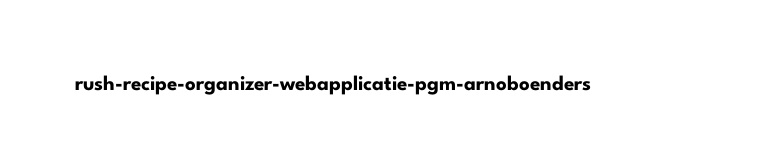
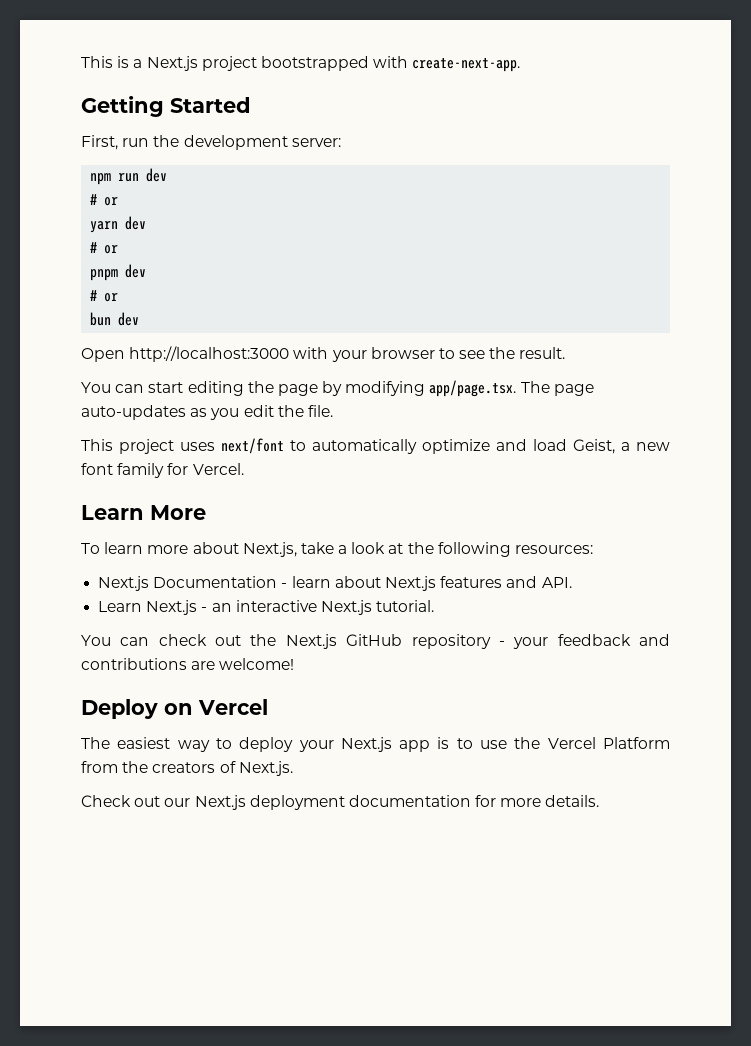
[75,75,591,95] rush-recipe-organizer-webapplicatie-pgm-arnoboenders -> [81,56,521,72] [81,96,251,117] [81,135,341,150] [90,168,168,185] [90,194,119,206] [90,216,147,233] [90,242,119,254] [90,264,147,281] [90,290,119,302] [90,312,140,326] [81,346,566,362] [81,380,594,397] [81,405,333,420] [81,438,670,454] [81,463,244,478] [81,505,206,520] [81,542,594,557] [98,576,572,591] [98,600,435,615] [81,634,671,649] [81,658,295,670] [81,699,268,719] [81,737,671,752] [81,761,293,776] [81,795,600,810] This is a Next.js project bootstrapped with create-next-app. // Getting Started // First, run the development server: // npm run dev // # or // yarn dev // # or // pnpm dev // # or // bun dev // Open http://localhost:3000 with your browser to see the result. // You can start editing the page by modifying app/page.tsx. The page auto-updates as you edit the file. // This project uses next/font to automatically optimize and load Geist, a new font family for Vercel. // Learn More // To learn more about Next.js, take a look at the following resources: // Next.js Documentation - learn about Next.js features and API. // Learn Next.js - an interactive Next.js tutorial. // You can check out the Next.js GitHub repository - your feedback and contributions are welcome! // Deploy on Vercel // The easiest way to deploy your Next.js app is to use the Vercel Platform from the creators of Next.js. // Check out our Next.js deployment documentation for more details.

